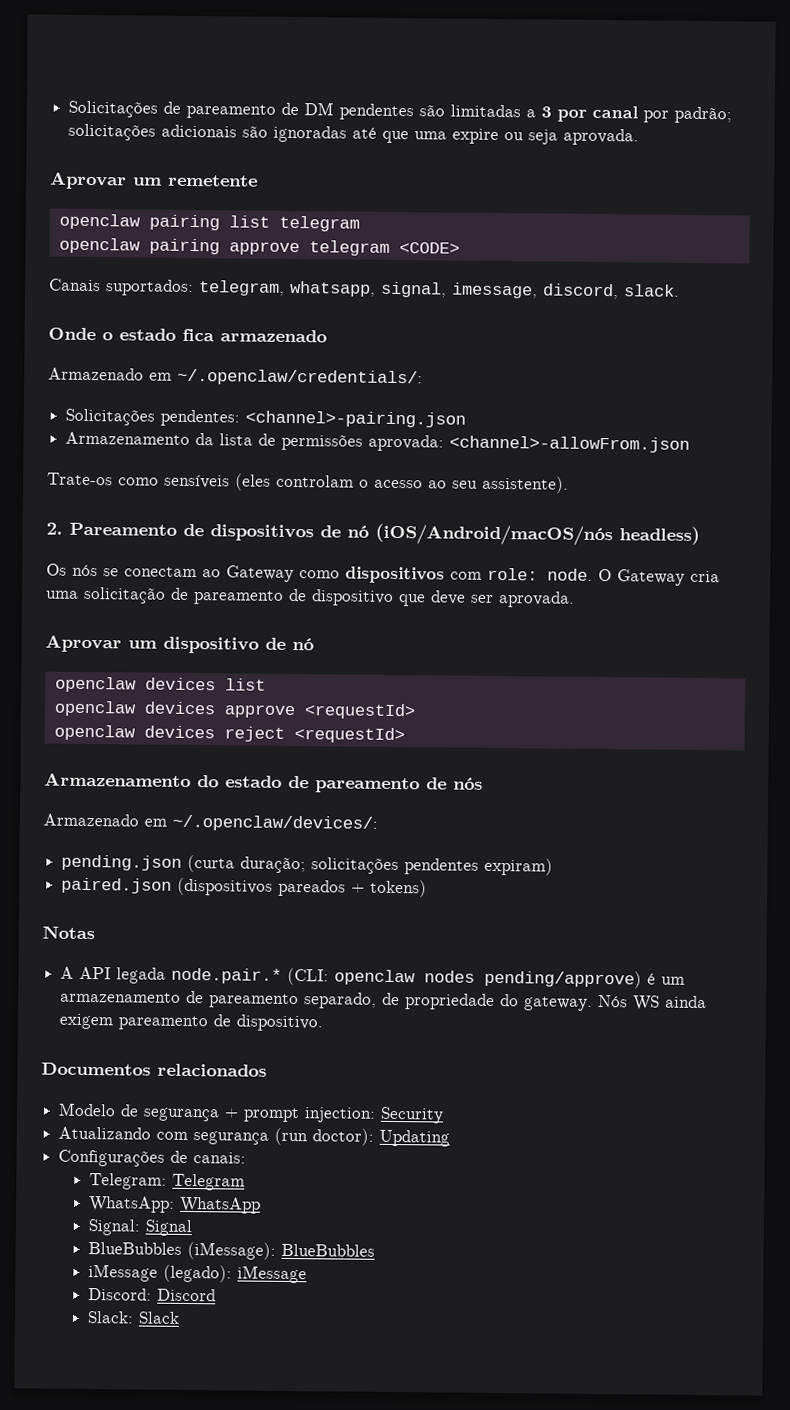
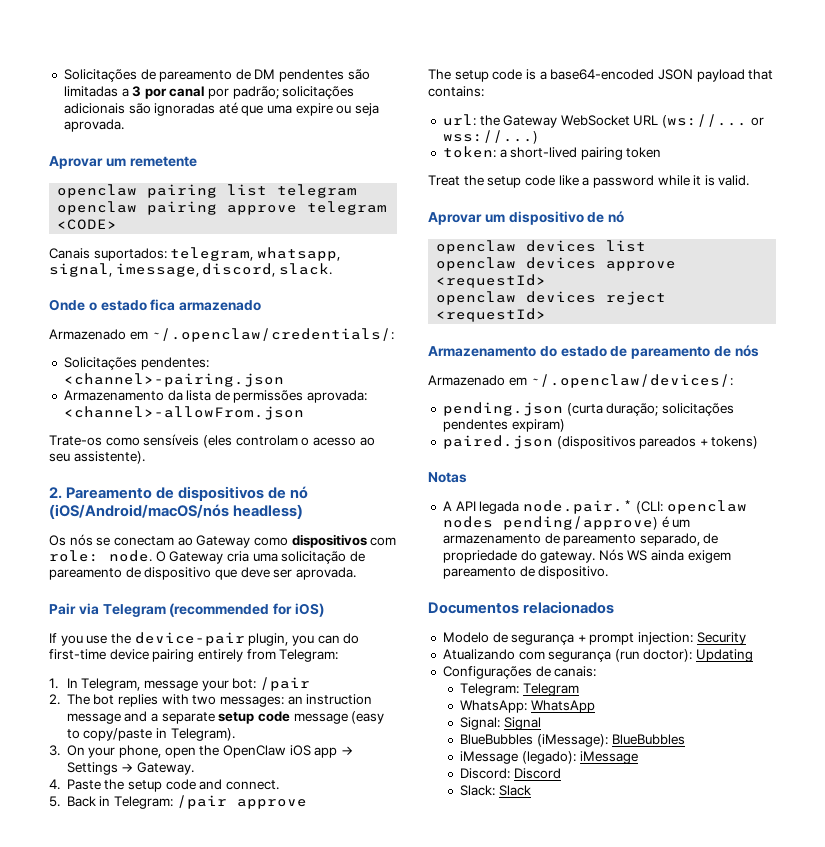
(575, 599) none -> [49,603,324,617] [49,632,360,646] [49,649,339,662] [49,677,310,691] [49,694,373,707] [66,711,385,724] [66,728,235,741] [49,745,353,758] [66,762,195,775] [49,779,279,792] [49,795,307,809] [428,69,774,82] [428,86,484,97] [442,114,764,128] [442,130,538,144] [442,146,662,160] [428,175,750,188] // Pair via Telegram (recommended for iOS) // If you use the device-pair plugin, you can do first-time device pairing entirely from Telegram: // 1. In Telegram, message your bot: /pair // 2. The bot replies with two messages: an instruction message and a separate setup code message (easy to copy/paste in Telegram). // 3. On your phone, open the OpenClaw iOS app → Settings → Gateway. // 4. Paste the setup code and connect. // 5. Back in Telegram: /pair approve // The setup code is a base64-encoded JSON payload that contains: // url: the Gateway WebSocket URL (ws://... or wss://...) // token: a short-lived pairing token // Treat the setup code like a password while it is valid.

